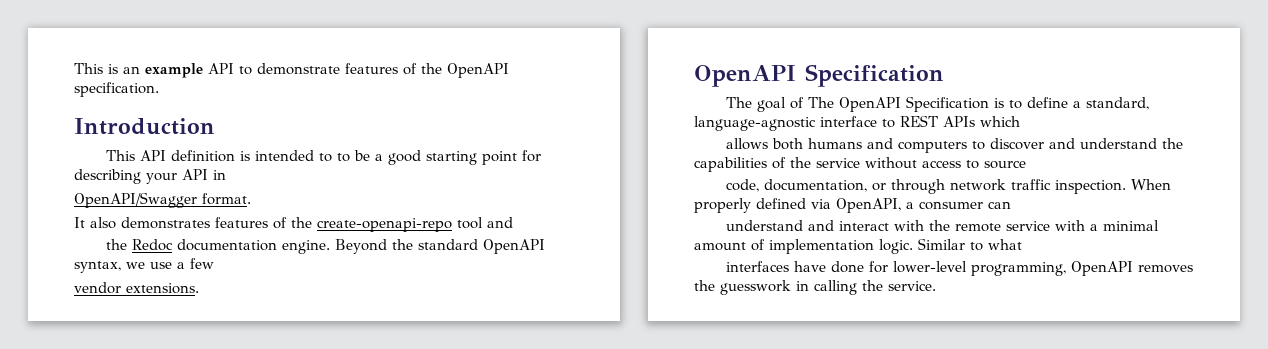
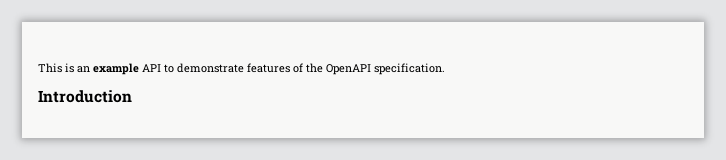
[105,150,541,165] [74,169,226,184] [74,192,251,208] [74,217,513,232] [105,239,545,254] [74,258,214,273] [74,282,199,294] [694,64,944,87] [725,96,1149,112] [694,115,1020,131] [725,138,1183,153] [694,157,1026,172] [725,179,1171,194] [694,198,1011,213] [725,220,1159,232] [694,238,1022,254] [725,261,1193,276] [694,280,936,295] // This API definition is intended to to be a good starting point for describing your API in // OpenAPI/Swagger format. // It also demonstrates features of the create-openapi-repo tool and // the Redoc documentation engine. Beyond the standard OpenAPI syntax, we use a few // vendor extensions. // OpenAPI Specification // The goal of The OpenAPI Specification is to define a standard, language-agnostic interface to REST APIs which // allows both humans and computers to discover and understand the capabilities of the service without access to source // code, documentation, or through network traffic inspection. When properly defined via OpenAPI, a consumer can // understand and interact with the remote service with a minimal amount of implementation logic. Similar to what // interfaces have done for lower-level programming, OpenAPI removes the guesswork in calling the service. -> (132, 96) none

